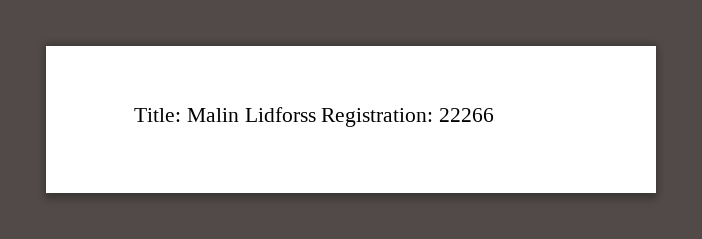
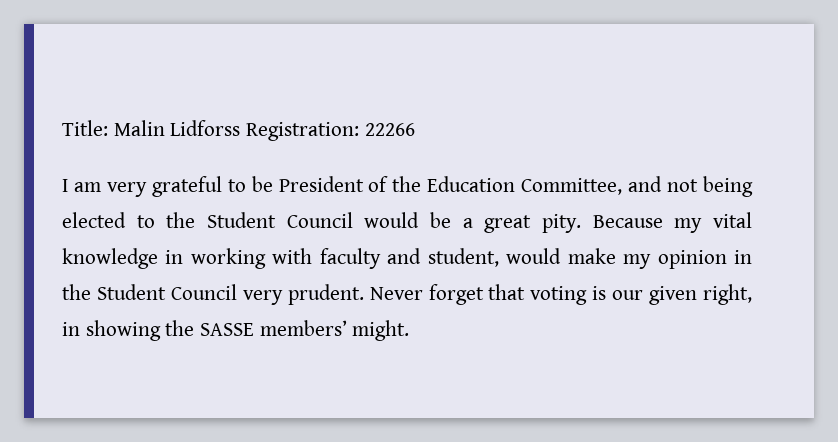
(495, 115) none -> [62,176,753,197] [62,212,752,233] [62,248,752,269] [62,284,752,305] [62,320,410,341] // I am very grateful to be President of the Education Committee, and not being elected to the Student Council would be a great pity. Because my vital knowledge in working with faculty and student, would make my opinion in the Student Council very prudent. Never forget that voting is our given right, in showing the SASSE members’ might.

